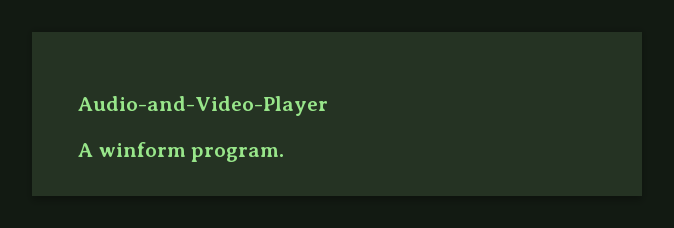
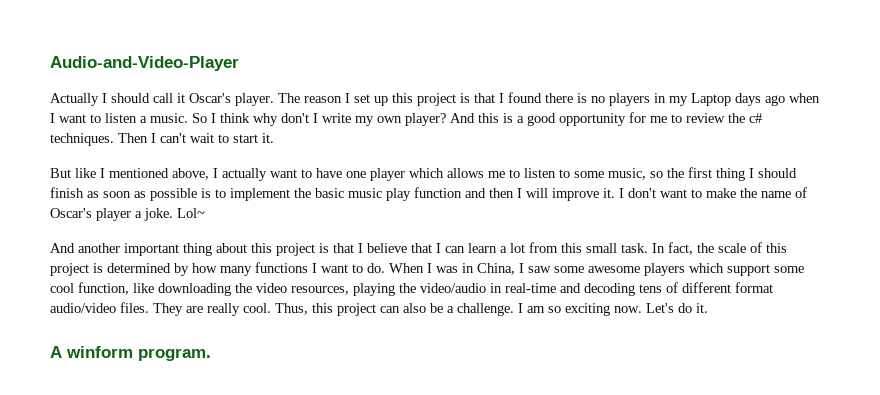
(328, 106) none -> [50,92,820,106] [50,112,762,126] [50,133,274,146] [50,167,797,181] [50,187,807,201] [50,208,205,221] [50,242,787,256] [50,262,804,276] [50,282,773,296] [50,302,708,316] // Actually I should call it Oscar's player. The reason I set up this project is that I found there is no players in my Laptop days ago when I want to listen a music. So I think why don't I write my own player? And this is a good opportunity for me to review the c# techniques. Then I can't wait to start it. // But like I mentioned above, I actually want to have one player which allows me to listen to some music, so the first thing I should finish as soon as possible is to implement the basic music play function and then I will improve it. I don't want to make the name of Oscar's player a joke. Lol~ // And another important thing about this project is that I believe that I can learn a lot from this small task. In fact, the scale of this project is determined by how many functions I want to do. When I was in China, I saw some awesome players which support some cool function, like downloading the video resources, playing the video/audio in real-time and decoding tens of different format audio/video files. They are really cool. Thus, this project can also be a challenge. I am so exciting now. Let's do it.

